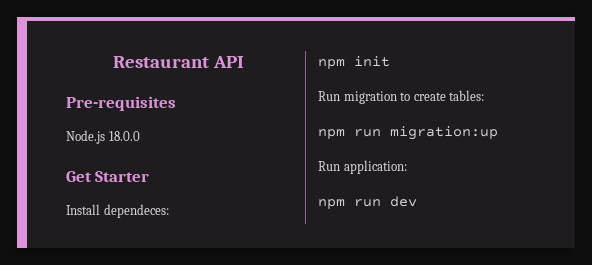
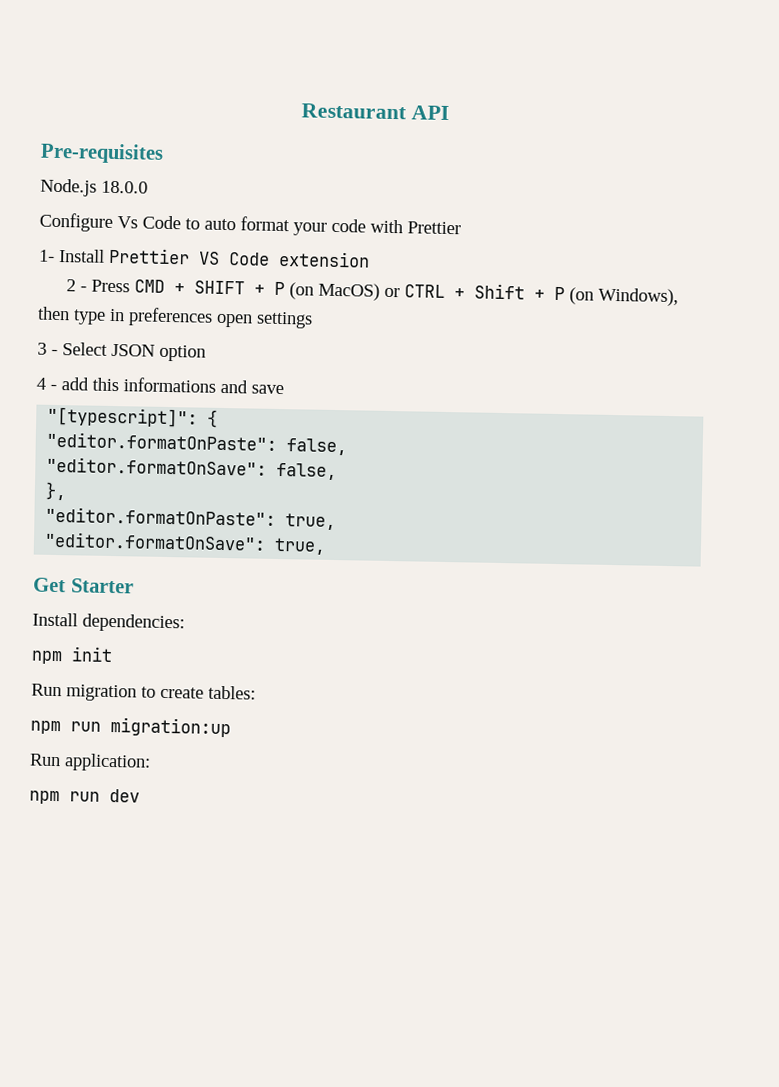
(140, 136) none -> [39,212,461,236] [39,247,370,268] [65,279,679,307] [37,306,313,329] [37,342,206,362] [36,377,284,395] [47,406,219,428] [46,431,348,456] [46,456,338,481] [45,481,68,501] [45,506,337,531] [44,531,327,555] // Configure Vs Code to auto format your code with Prettier // 1- Install Prettier VS Code extension // 2 - Press CMD + SHIFT + P (on MacOS) or CTRL + Shift + P (on Windows), then type in preferences open settings // 3 - Select JSON option // 4 - add this informations and save // "[typescript]": { // "editor.formatOnPaste": false, // "editor.formatOnSave": false, // }, // "editor.formatOnPaste": true, // "editor.formatOnSave": true,
[103,204,169,218] dependeces: -> [82,613,185,633] dependencies:

